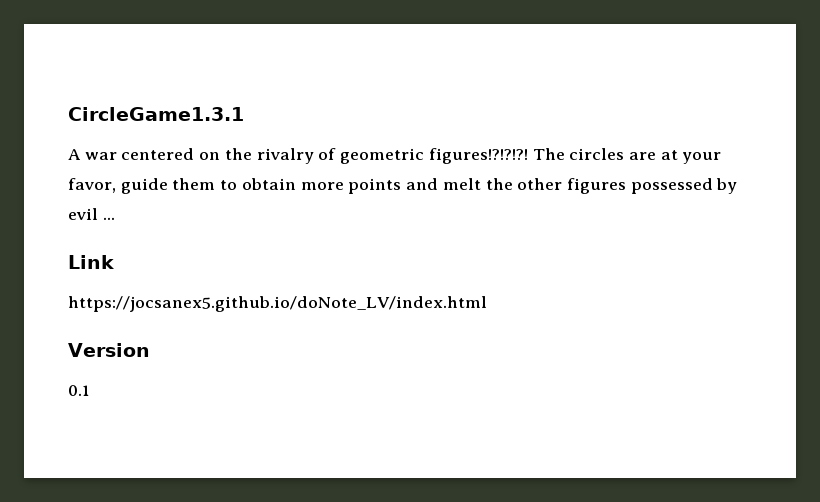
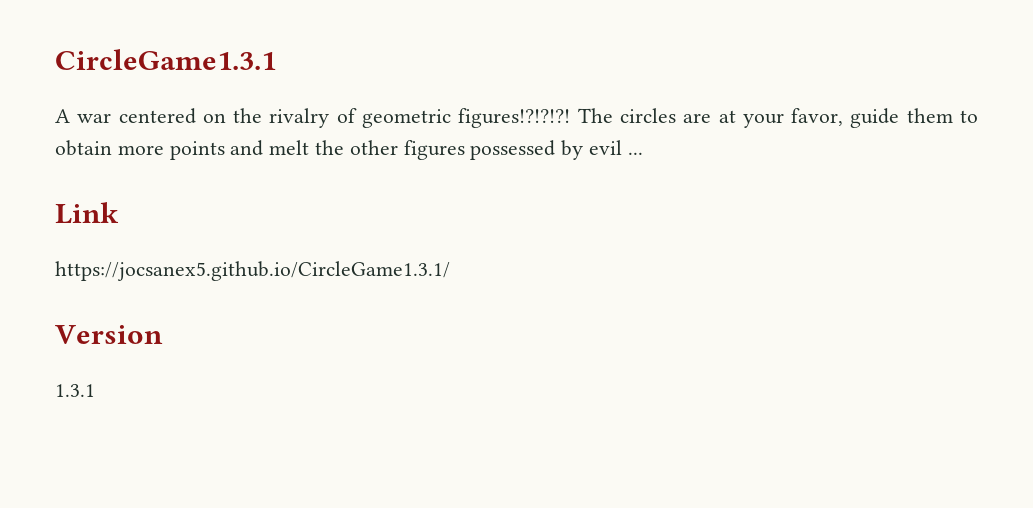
[68,296,487,312] https://jocsanex5.github.io/doNote_LV/index.html -> [55,261,450,281] https://jocsanex5.github.io/CircleGame1.3.1/
[68,385,89,396] 0.1 -> [55,384,95,397] 1.3.1

